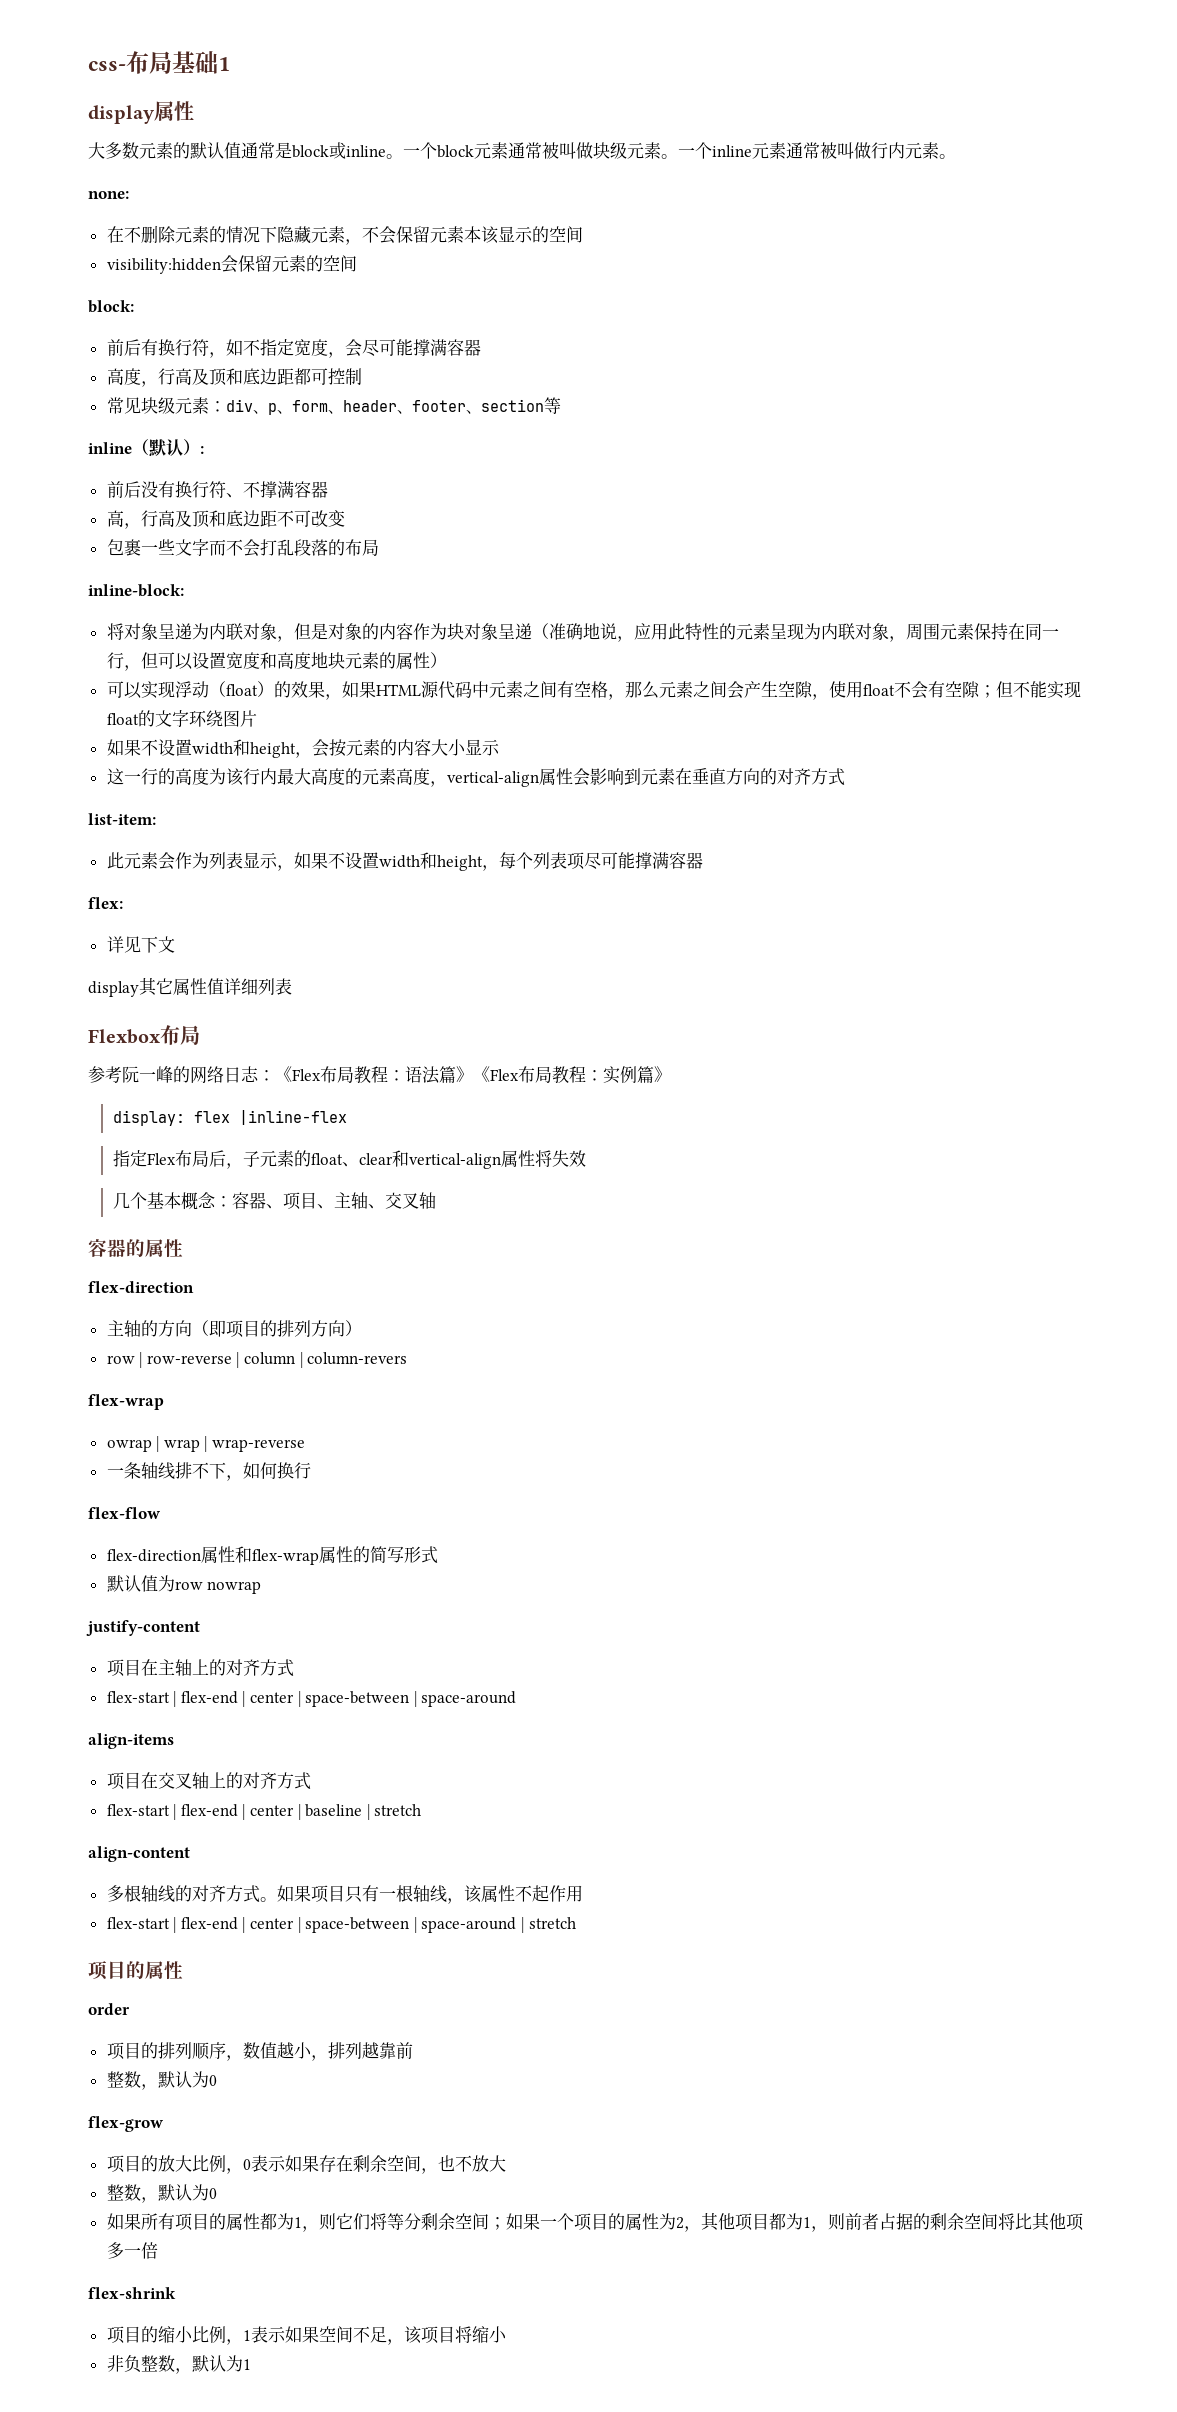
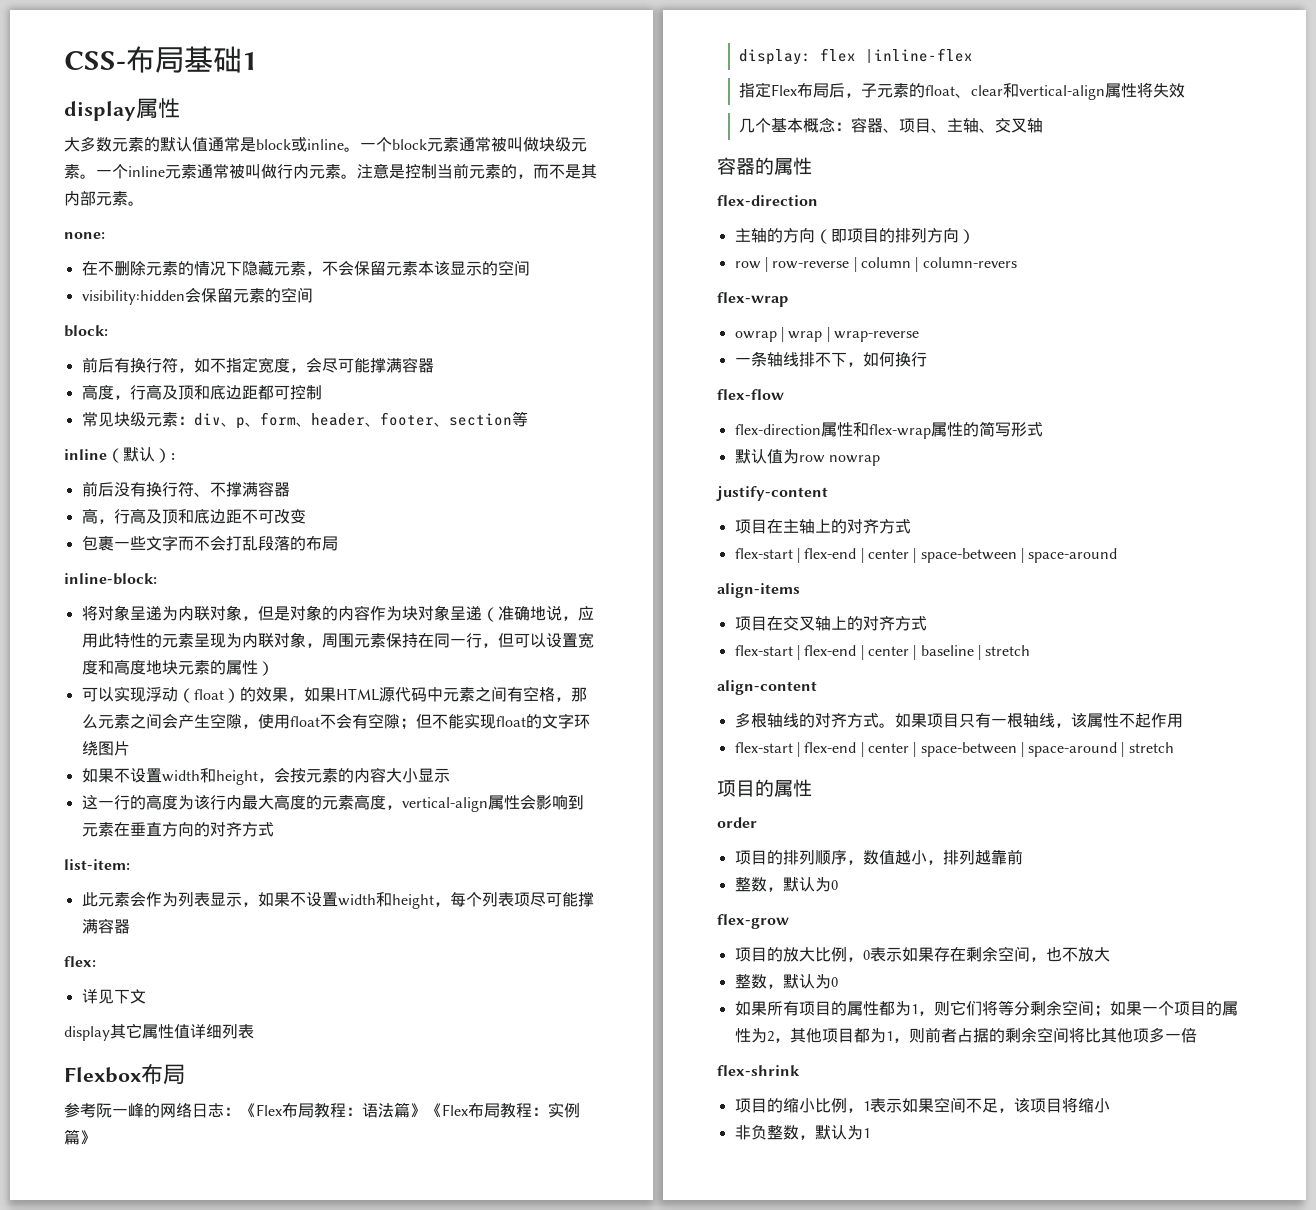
[88,61,126,71] css- -> [64,51,126,70] CSS-
(956, 156) none -> [357,163,597,179] [64,191,144,206] 注意是控制当前元素的，而不是其内部元素。

